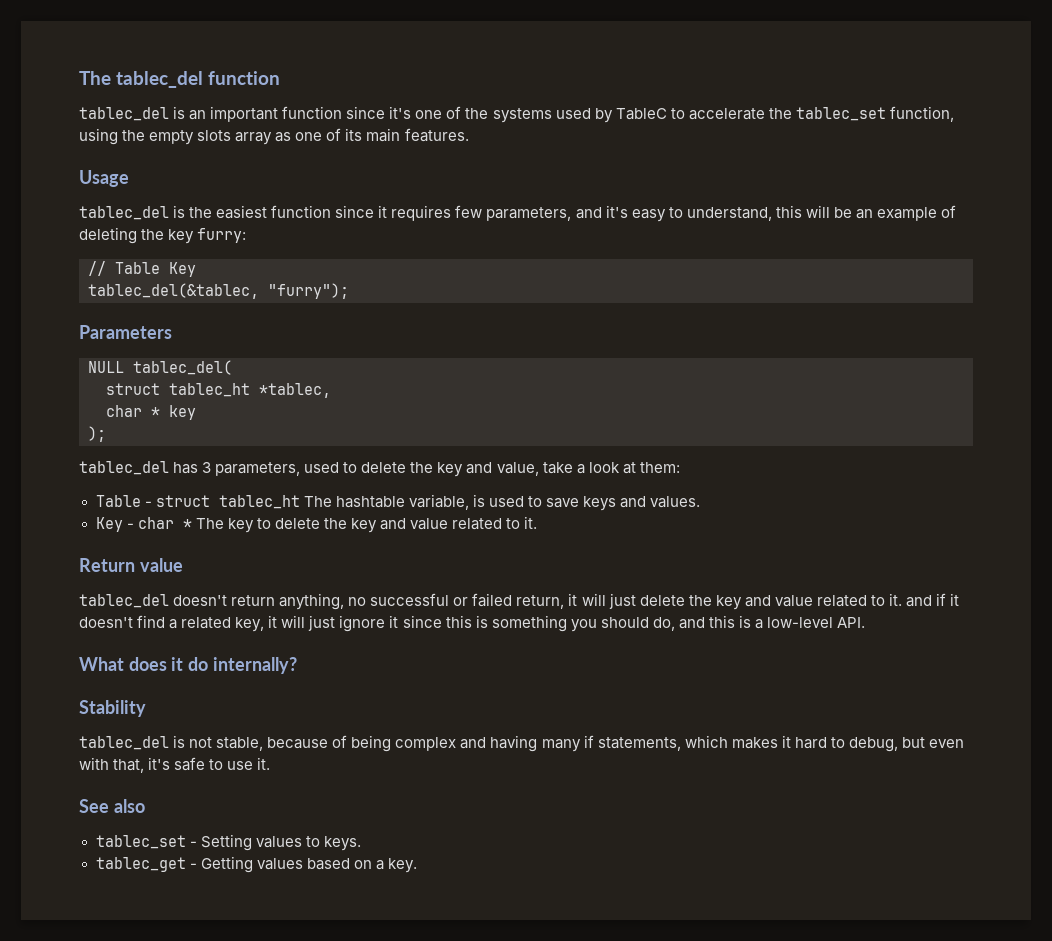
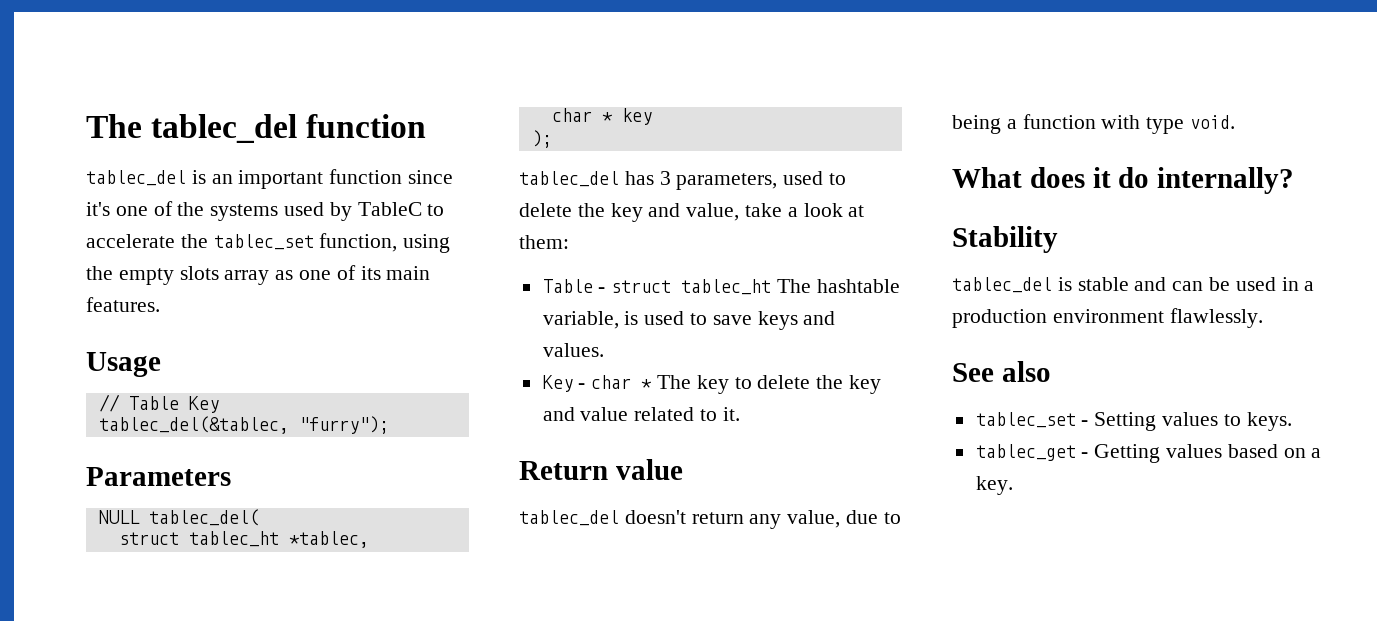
[79,205,956,222] [79,227,247,244] // tablec_del is the easiest function since it requires few parameters, and it's easy to understand, this will be an example of deleting the key furry: -> (161, 364) none
[279,593,960,610] [79,615,866,632] anything, no successful or failed return, it will just delete the key and value related to it. and if it doesn't find a related key, it will just ignore it since this is something you should do, and this is a low-level API. -> [749,510,901,529] [952,114,1236,134] any value, due to being a function with type void.
[189,735,964,752] [79,757,271,773] not stable, because of being complex and having many if statements, which makes it hard to debug, but even with that, it's safe to use it. -> [1077,277,1315,291] [952,308,1263,328] stable and can be used in a production environment flawlessly.

